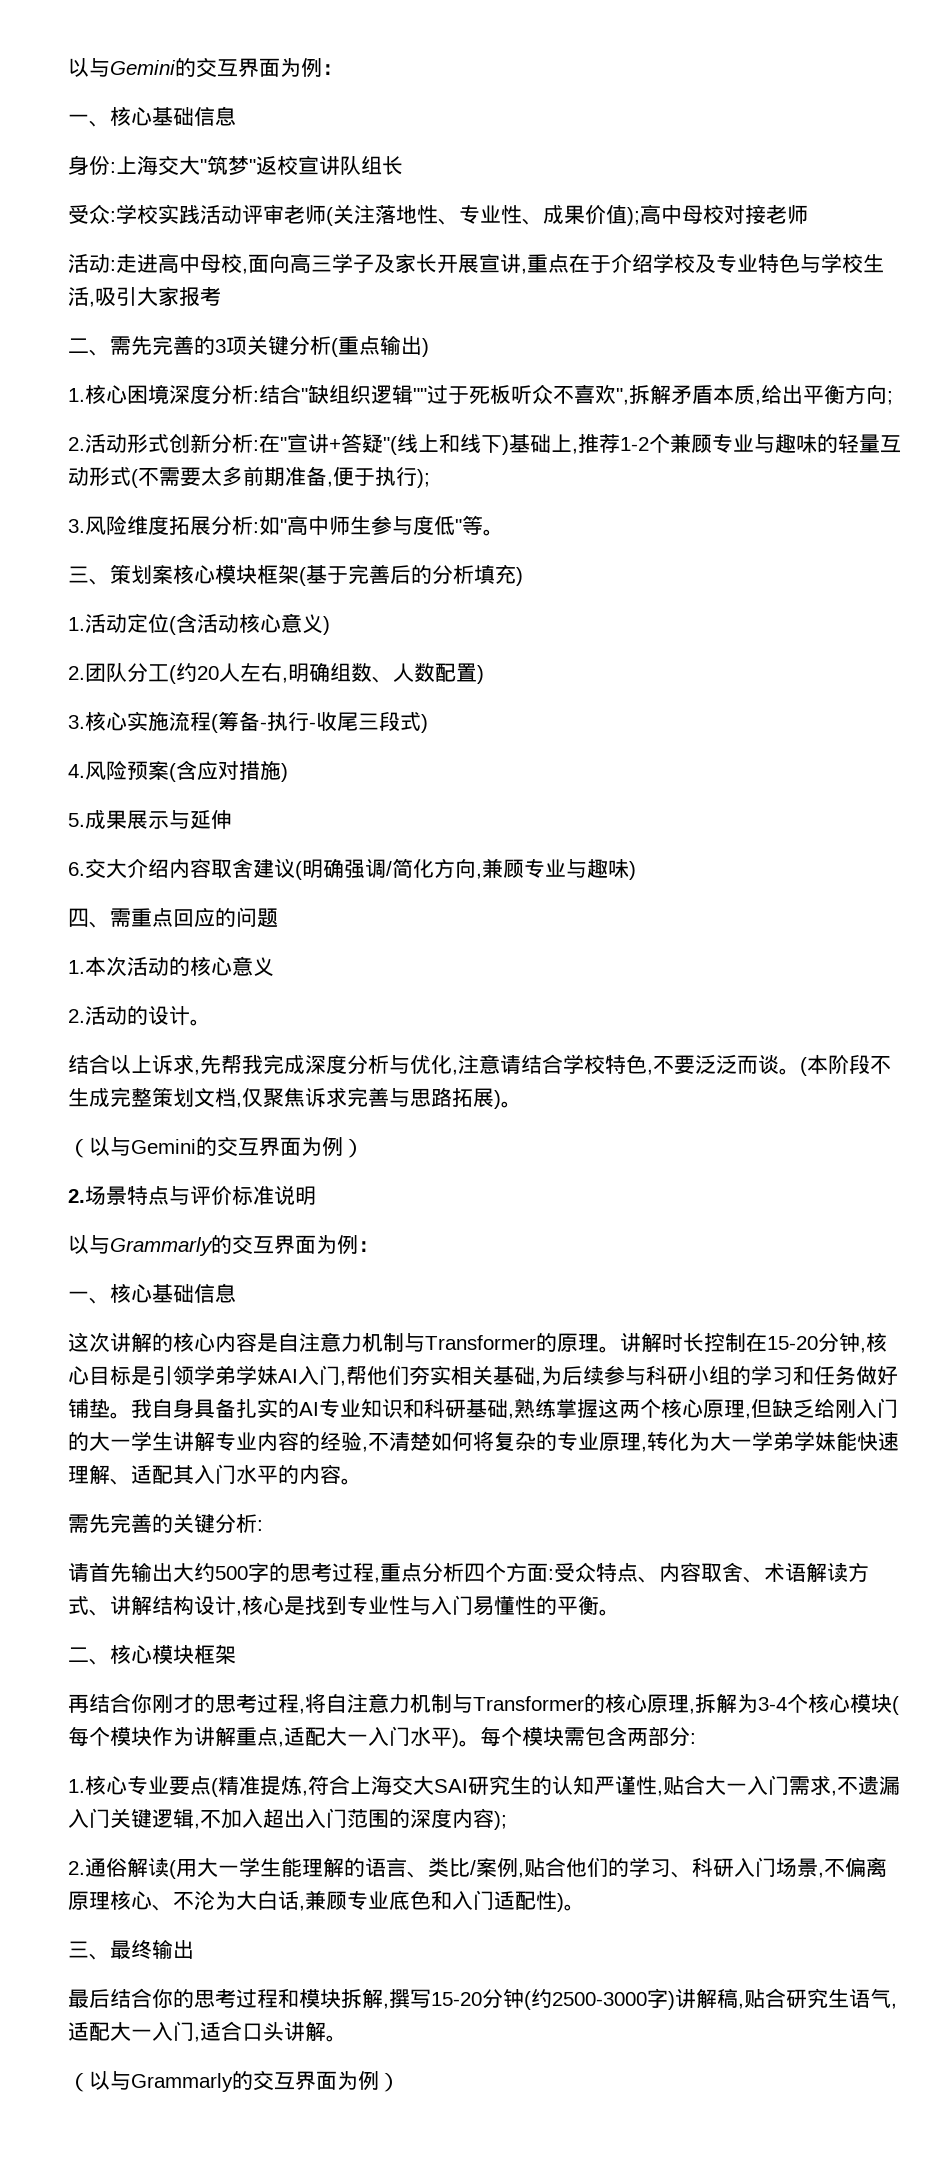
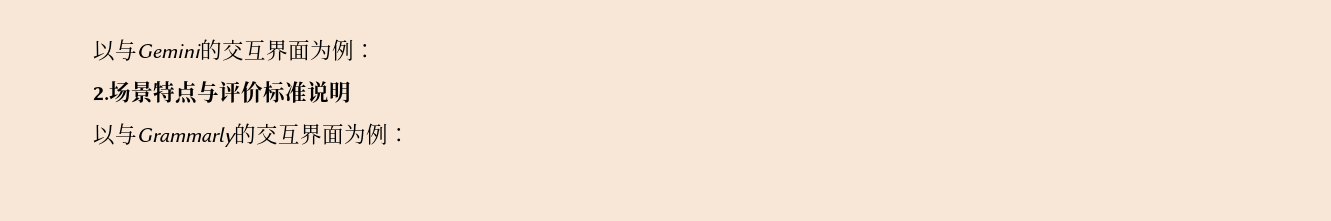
[68,106,236,127] [68,155,403,176] [68,204,808,226] [68,253,884,274] [68,286,221,307] [68,335,429,357] [68,384,893,405] [68,433,901,455] [68,466,430,488] [68,515,504,536] [68,564,523,586] [68,613,330,635] [68,663,484,684] [68,711,428,733] [68,760,288,782] [68,810,232,829] [68,858,636,880] [68,907,278,928] [68,956,274,976] [68,1006,211,1026] [68,1054,891,1076] [68,1087,522,1109] [68,1136,364,1158] // 一、核心基础信息 // 身份:上海交大"筑梦"返校宣讲队组长 // 受众:学校实践活动评审老师(关注落地性、专业性、成果价值);高中母校对接老师 // 活动:走进高中母校,面向高三学子及家长开展宣讲,重点在于介绍学校及专业特色与学校生活,吸引大家报考 // 二、需先完善的3项关键分析(重点输出) // 1.核心困境深度分析:结合"缺组织逻辑""过于死板听众不喜欢",拆解矛盾本质,给出平衡方向; // 2.活动形式创新分析:在"宣讲+答疑"(线上和线下)基础上,推荐1-2个兼顾专业与趣味的轻量互动形式(不需要太多前期准备,便于执行); // 3.风险维度拓展分析:如"高中师生参与度低"等。 // 三、策划案核心模块框架(基于完善后的分析填充) // 1.活动定位(含活动核心意义) // 2.团队分工(约20人左右,明确组数、人数配置) // 3.核心实施流程(筹备-执行-收尾三段式) // 4.风险预案(含应对措施) // 5.成果展示与延伸 // 6.交大介绍内容取舍建议(明确强调/简化方向,兼顾专业与趣味) // 四、需重点回应的问题 // 1.本次活动的核心意义 // 2.活动的设计。 // 结合以上诉求,先帮我完成深度分析与优化,注意请结合学校特色,不要泛泛而谈。(本阶段不生成完整策划文档,仅聚焦诉求完善与思路拓展)。 // （以与Gemini的交互界面为例） -> (376, 51) none
[68,1283,236,1304] [68,1332,887,1353] [68,1365,898,1386] [68,1398,898,1419] [68,1431,899,1452] [68,1464,362,1485] [68,1513,263,1533] [68,1562,869,1583] [68,1595,620,1616] [68,1644,236,1665] [68,1693,899,1715] [68,1726,696,1748] [68,1775,900,1797] [68,1808,507,1830] [68,1857,887,1879] [68,1890,585,1912] [68,1939,194,1960] [68,1988,897,2010] [68,2021,347,2042] [68,2070,400,2092] // 一、核心基础信息 // 这次讲解的核心内容是自注意力机制与Transformer的原理。讲解时长控制在15-20分钟,核心目标是引领学弟学妹AI入门,帮他们夯实相关基础,为后续参与科研小组的学习和任务做好铺垫。我自身具备扎实的AI专业知识和科研基础,熟练掌握这两个核心原理,但缺乏给刚入门的大一学生讲解专业内容的经验,不清楚如何将复杂的专业原理,转化为大一学弟学妹能快速理解、适配其入门水平的内容。 // 需先完善的关键分析: // 请首先输出大约500字的思考过程,重点分析四个方面:受众特点、内容取舍、术语解读方式、讲解结构设计,核心是找到专业性与入门易懂性的平衡。 // 二、核心模块框架 // 再结合你刚才的思考过程,将自注意力机制与Transformer的核心原理,拆解为3-4个核心模块(每个模块作为讲解重点,适配大一入门水平)。每个模块需包含两部分: // 1.核心专业要点(精准提炼,符合上海交大SAI研究生的认知严谨性,贴合大一入门需求,不遗漏入门关键逻辑,不加入超出入门范围的深度内容); // 2.通俗解读(用大一学生能理解的语言、类比/案例,贴合他们的学习、科研入门场景,不偏离原理核心、不沦为大白话,兼顾专业底色和入门适配性)。 // 三、最终输出 // 最后结合你的思考过程和模块拆解,撰写15-20分钟(约2500-3000字)讲解稿,贴合研究生语气,适配大一入门,适合口头讲解。 // （以与Grammarly的交互界面为例） -> (410, 135) none

